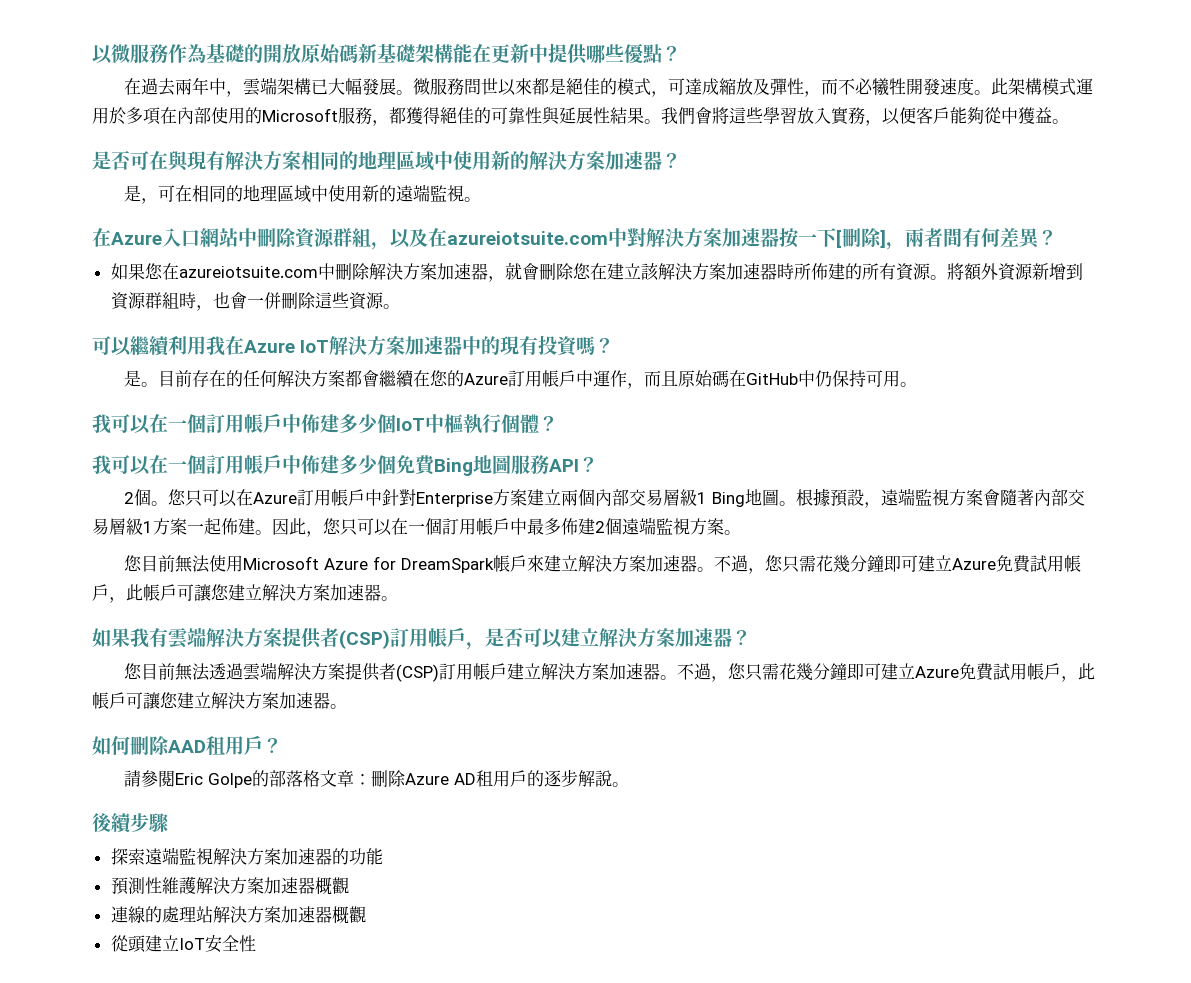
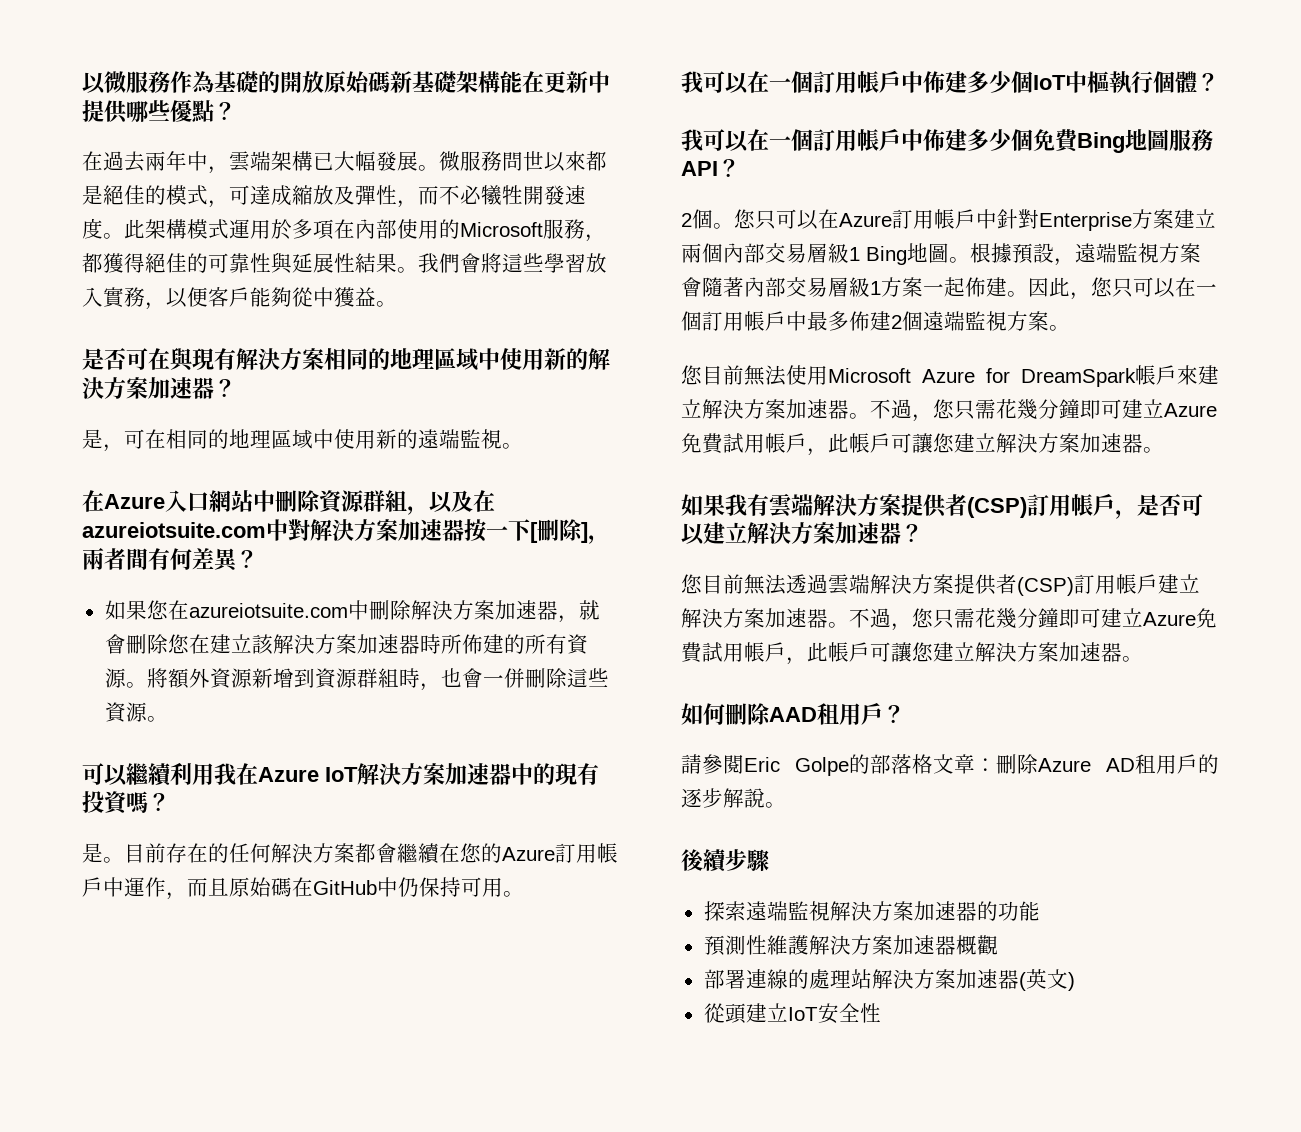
(349, 885) none -> [703,969,746,989] 部署
[331,906,366,924] 概觀 -> [1018,969,1075,991] (英文)

